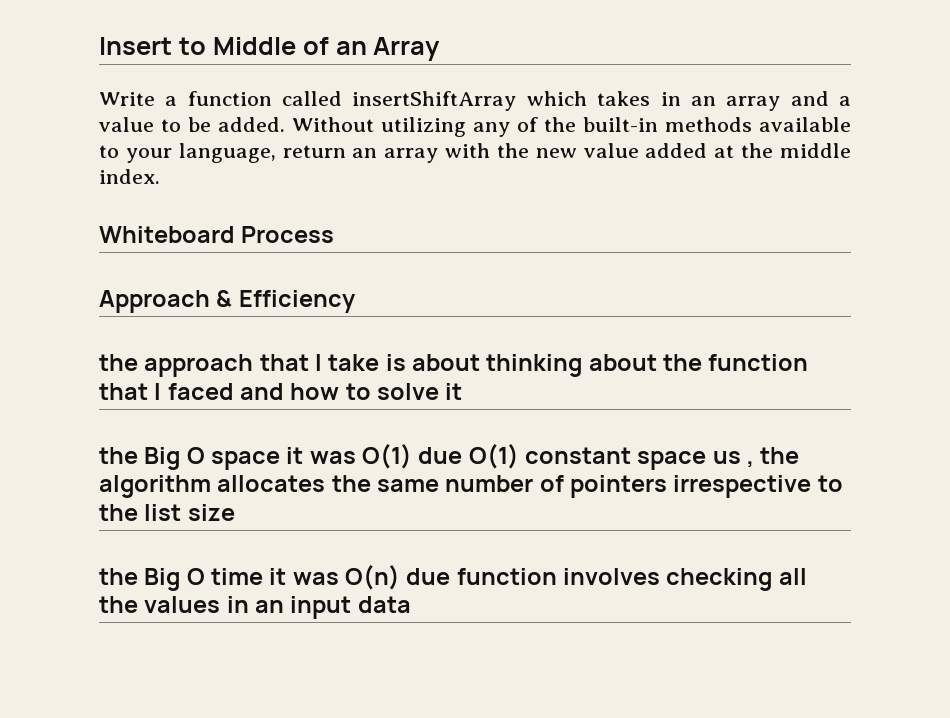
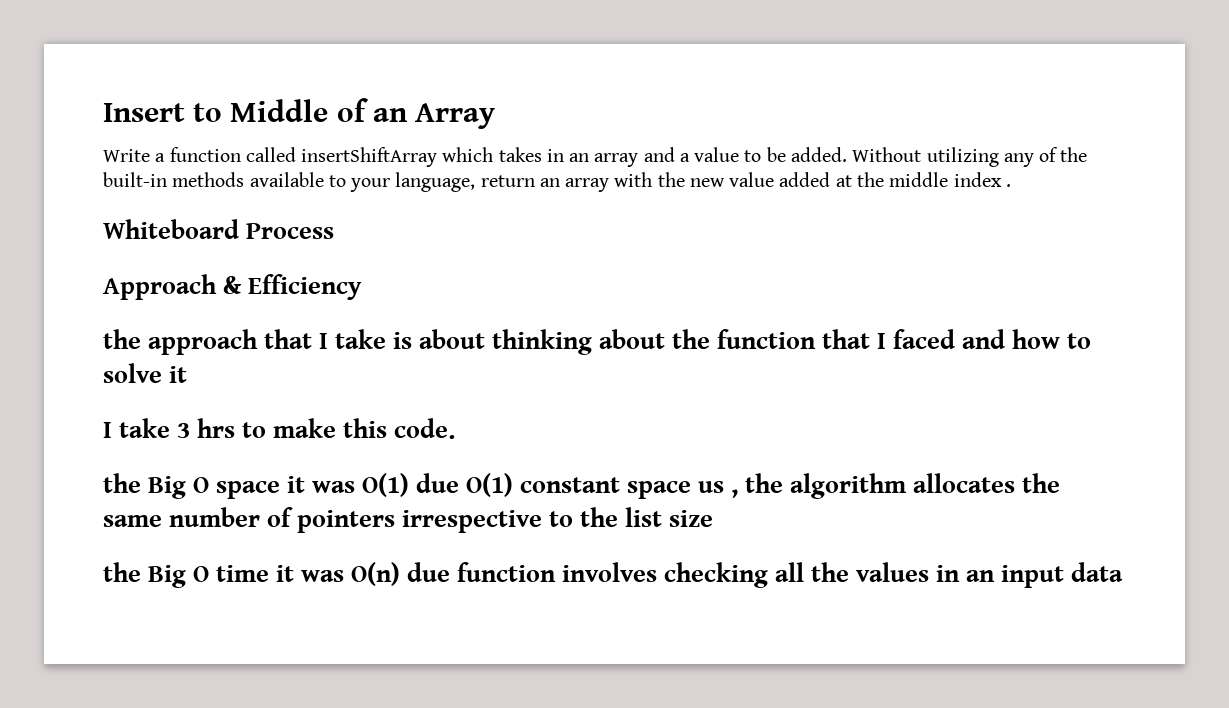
[99,169,160,184] index. -> [953,172,1011,187] index .
(463, 391) none -> [103,418,456,439] // I take 3 hrs to make this code.

